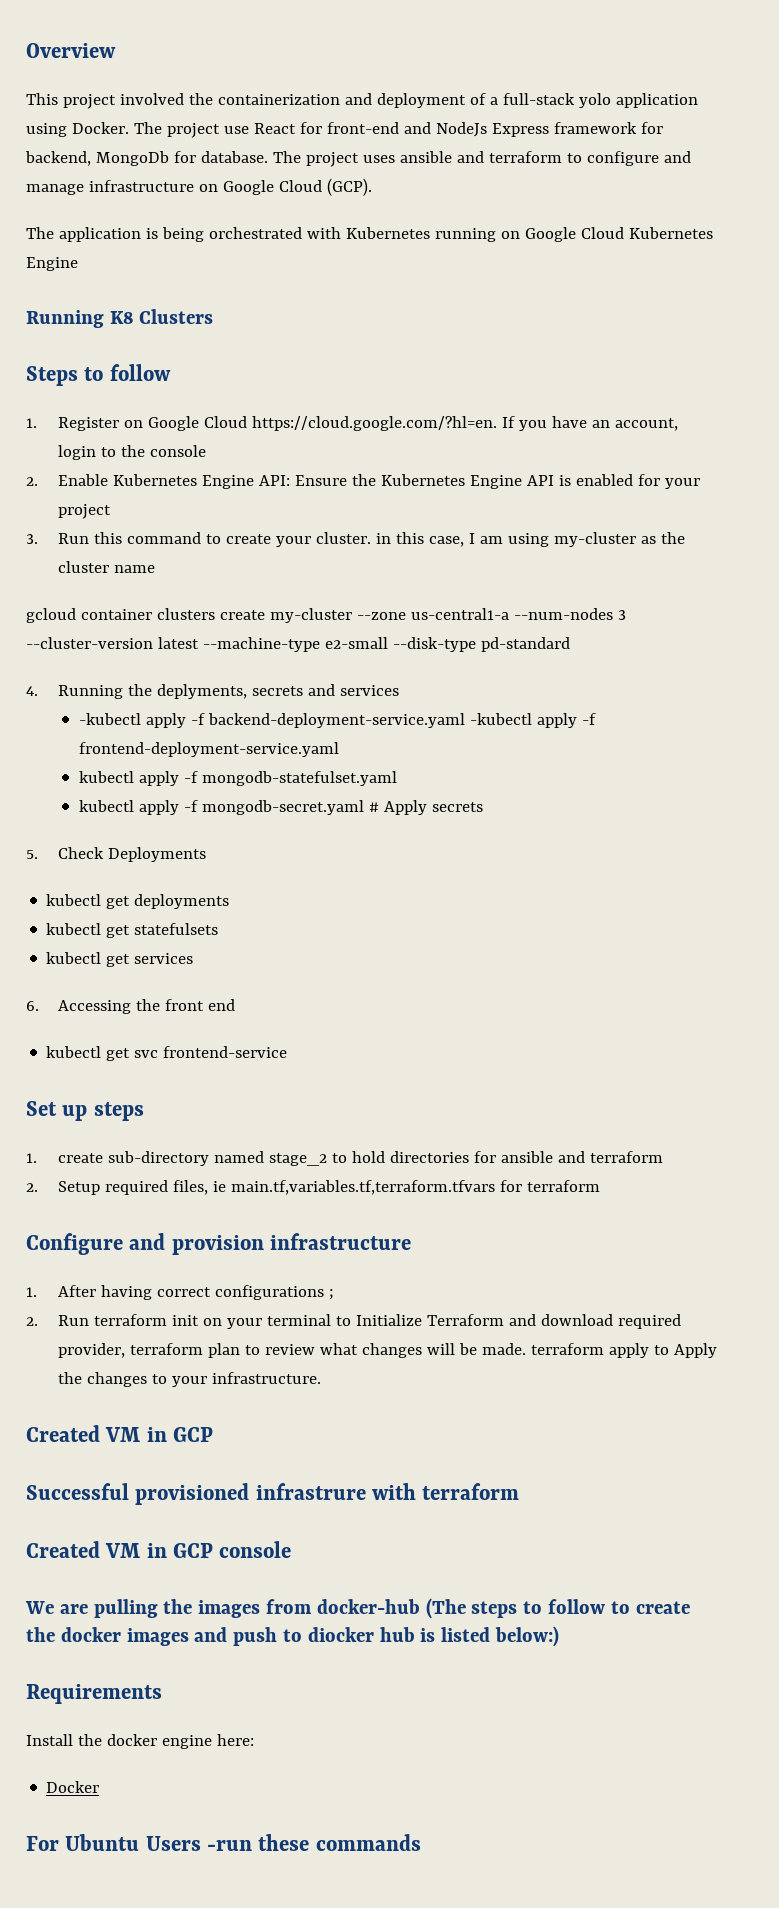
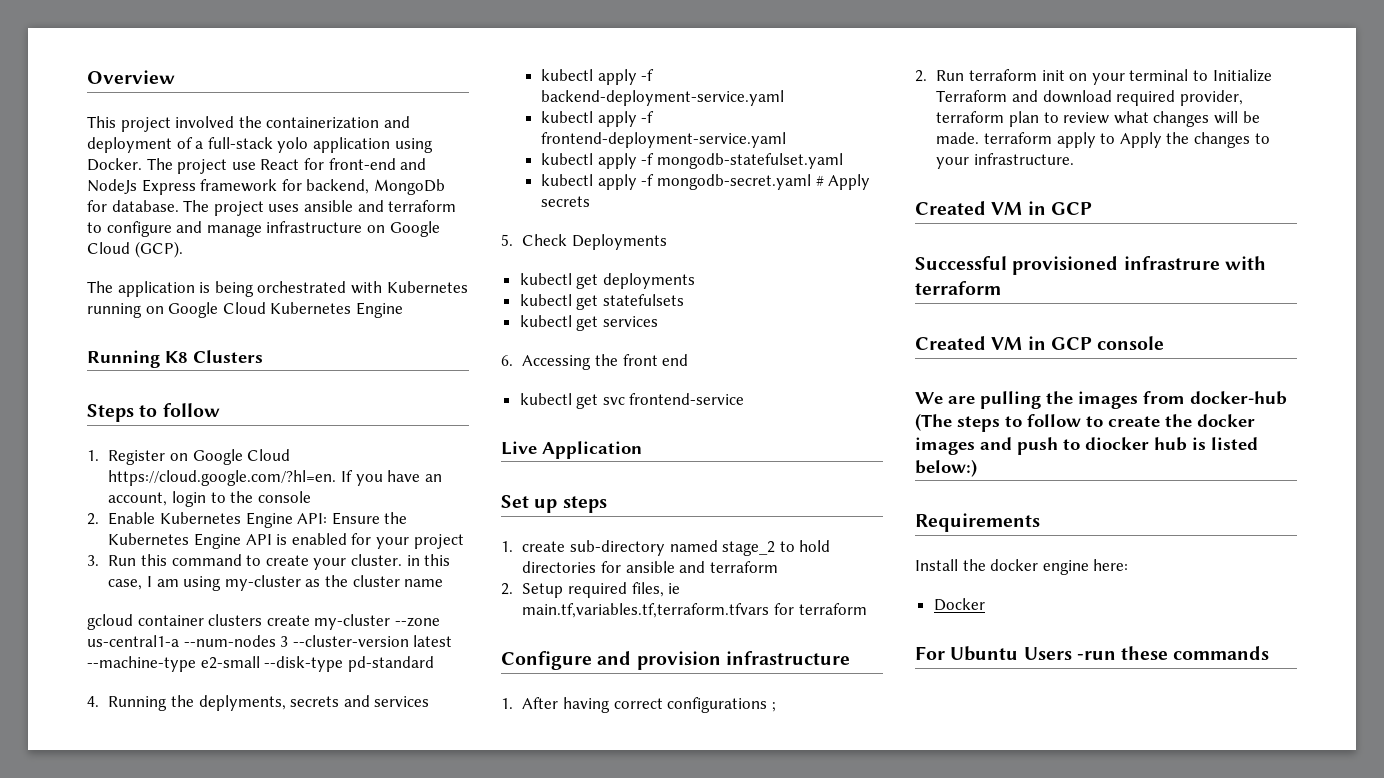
[78,713,141,725] -kubectl -> [541,69,594,81] kubectl
[469,713,532,725] -kubectl -> [541,111,594,123] // kubectl
(288, 1052) none -> [501,441,642,459] // Live Application

